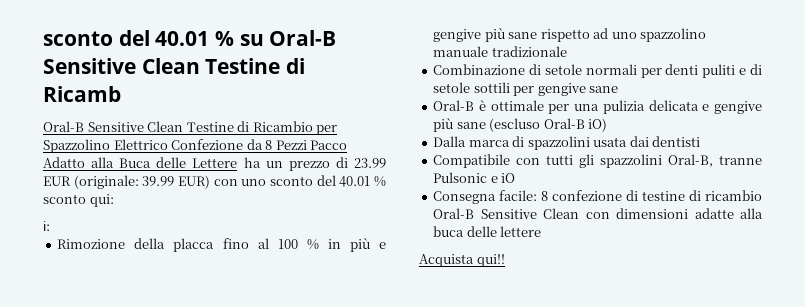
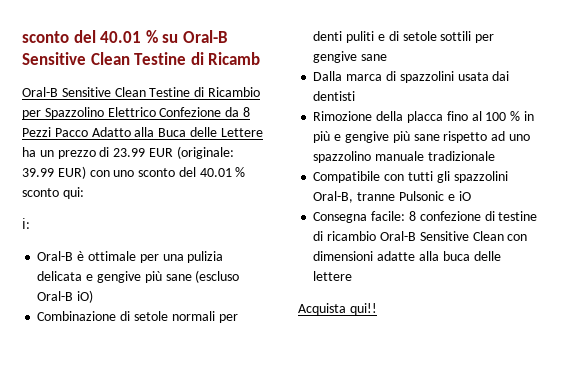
(50, 226) none -> [37,251,224,263] [37,270,240,283] [37,290,94,303] [37,311,238,323] [313,31,495,43] [313,51,388,63] [313,71,510,83] [313,91,356,101] // Oral-B è ottimale per una pulizia delicata e gengive più sane (escluso Oral-B iO) // Combinazione di setole normali per denti puliti e di setole sottili per gengive sane // Dalla marca di spazzolini usata dai dentisti
[433,64,762,78] [433,82,619,96] [433,100,762,114] [433,118,608,132] [433,136,701,150] // Combinazione di setole normali per denti puliti e di setole sottili per gengive sane // Oral-B è ottimale per una pulizia delicata e gengive più sane (escluso Oral-B iO) // Dalla marca di spazzolini usata dai dentisti -> (495, 156) none

